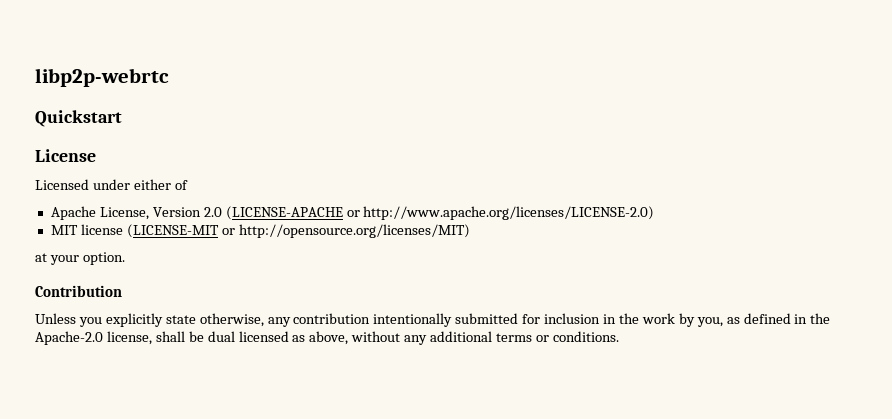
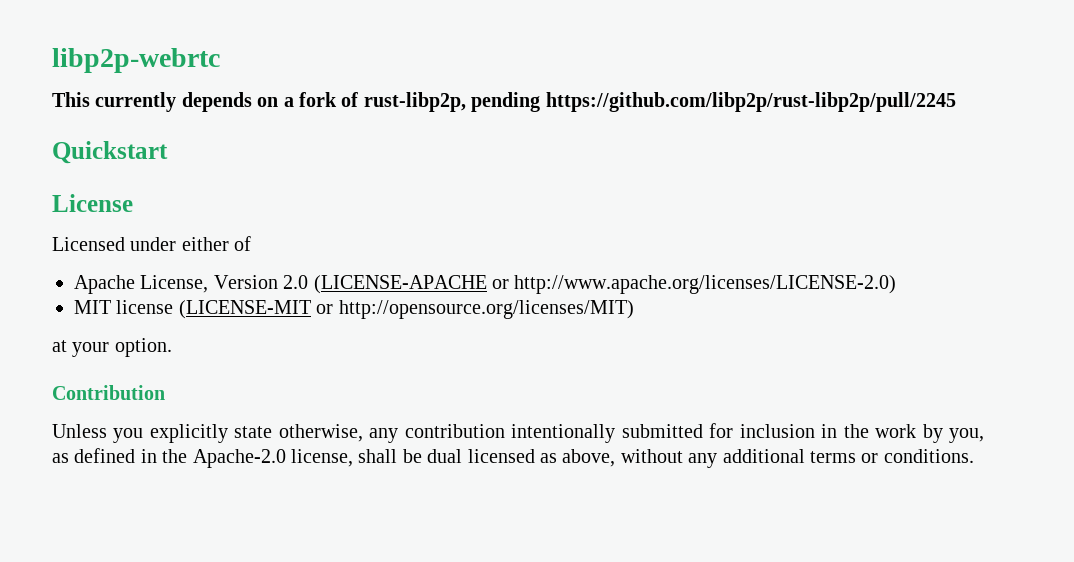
(169, 77) none -> [52,92,956,112] // This currently depends on a fork of rust-libp2p, pending https://github.com/libp2p/rust-libp2p/pull/2245

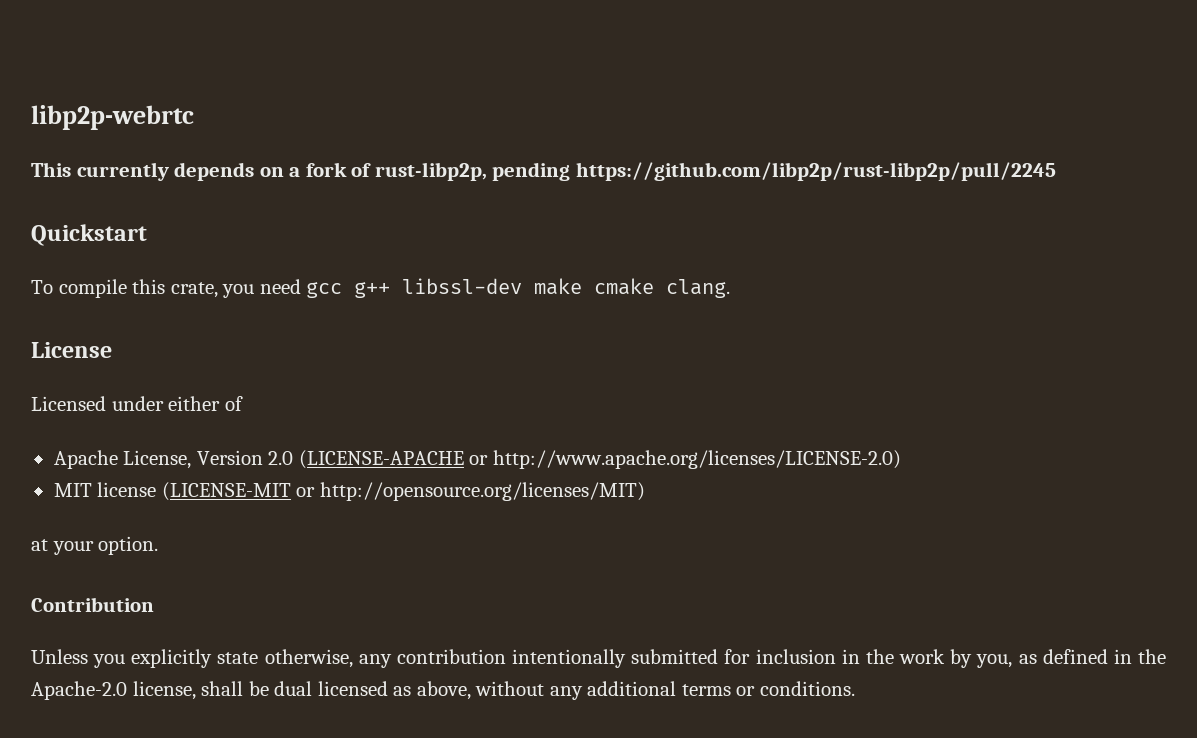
(168, 152) none -> [31,278,731,298] // To compile this crate, you need gcc g++ libssl-dev make cmake clang.

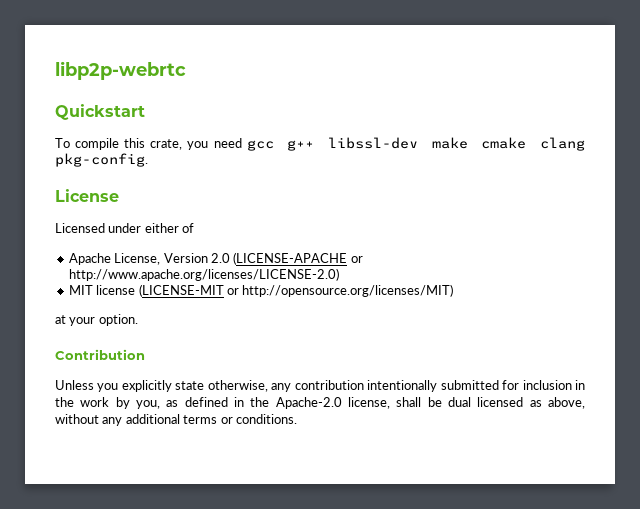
[31,162,1056,181] // This currently depends on a fork of rust-libp2p, pending https://github.com/libp2p/rust-libp2p/pull/2245 -> (186, 70) none
[666,279,731,298] clang. -> [539,137,585,151] [55,153,148,167] clang pkg-config.

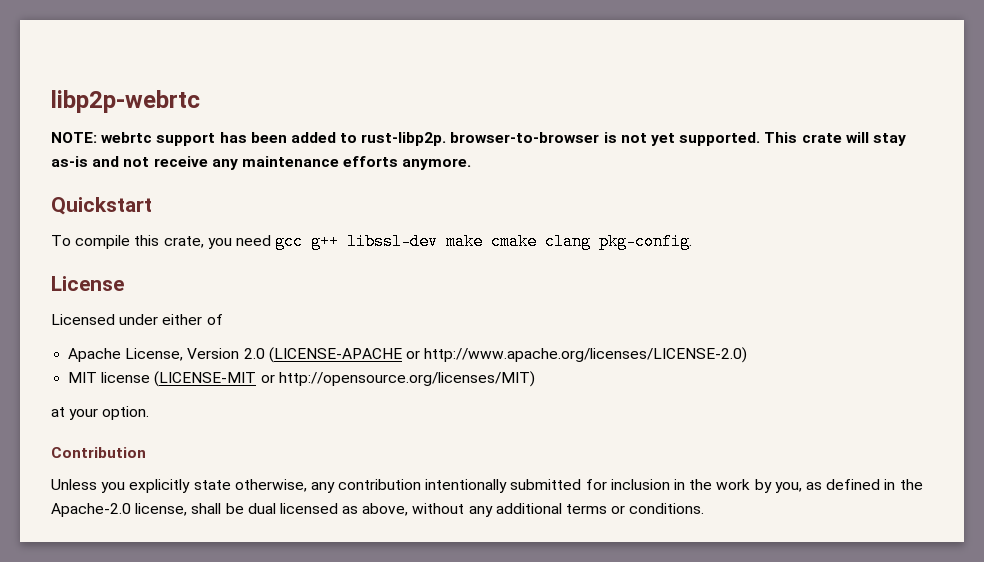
(186, 70) none -> [51,132,906,146] [51,156,472,170] // NOTE: webrtc support has been added to rust-libp2p. browser-to-browser is not yet supported. This crate will stay as-is and not receive any maintenance efforts anymore.

